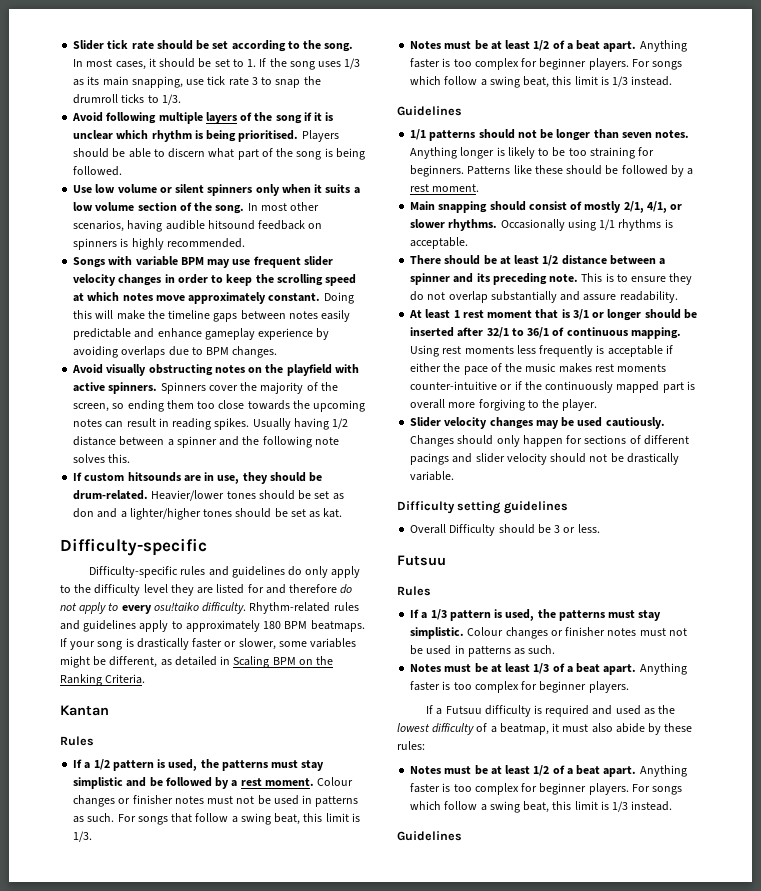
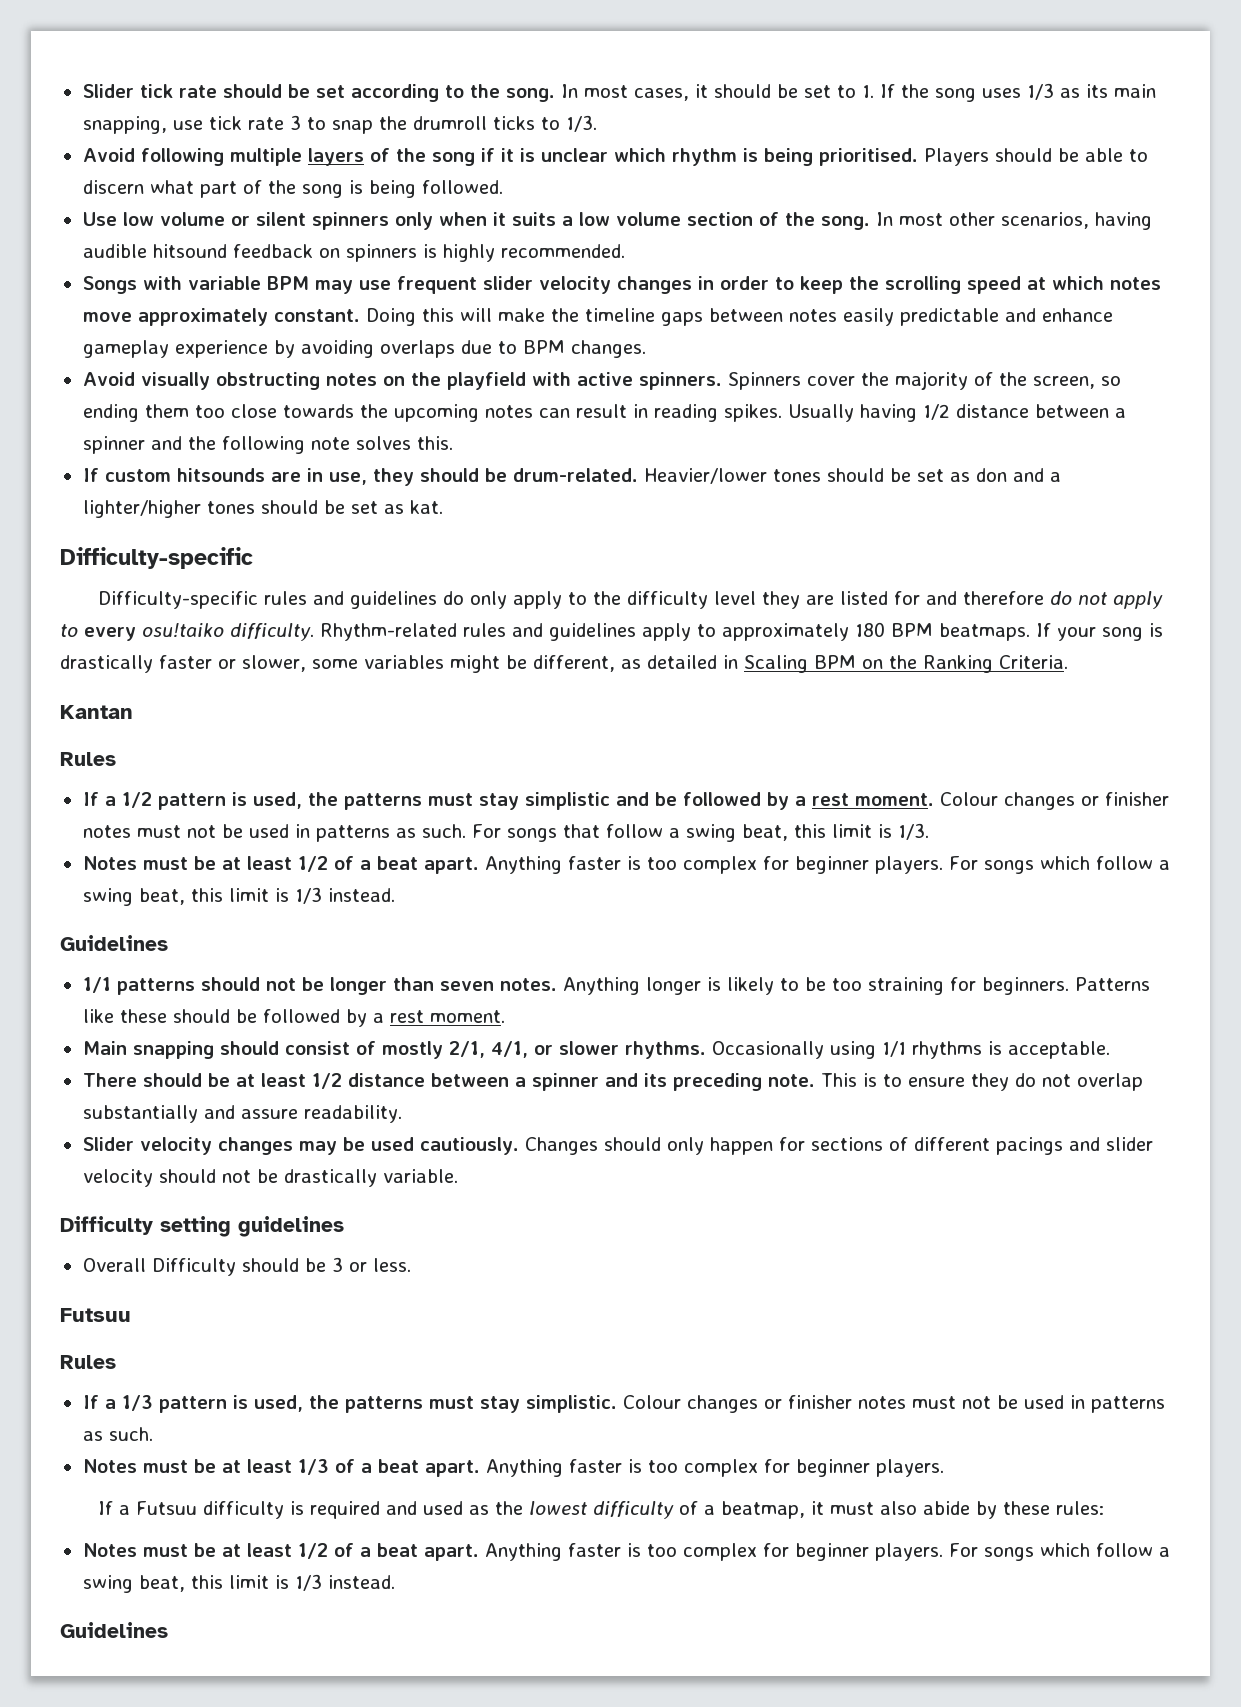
[409,309,697,321] [410,327,681,339] [410,345,673,357] [410,363,667,375] [410,381,695,393] [410,399,598,411] // At least 1 rest moment that is 3/1 or longer should be inserted after 32/1 to 36/1 of continuous mapping. Using rest moments less frequently is acceptable if either the pace of the music makes rest moments counter-intuitive or if the continuously mapped part is overall more forgiving to the player. -> (402, 1114) none

